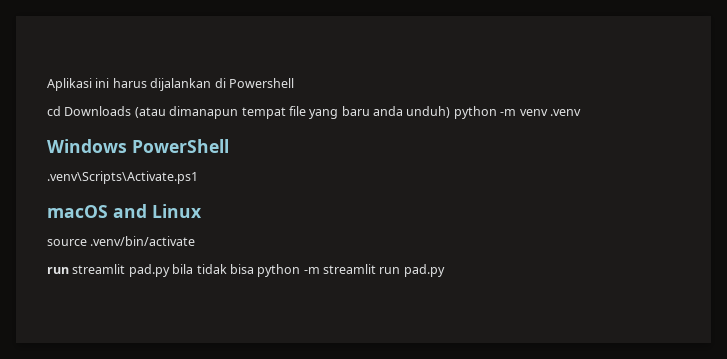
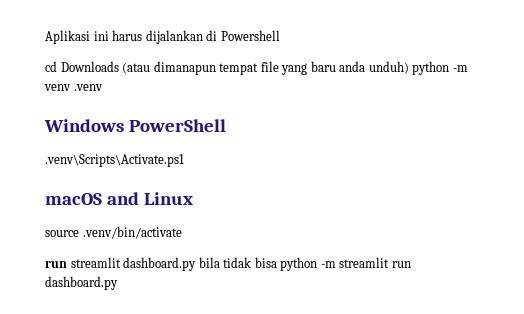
[128,264,170,277] pad.py -> [123,257,197,271] dashboard.py
[403,264,445,277] pad.py -> [45,276,118,290] dashboard.py

